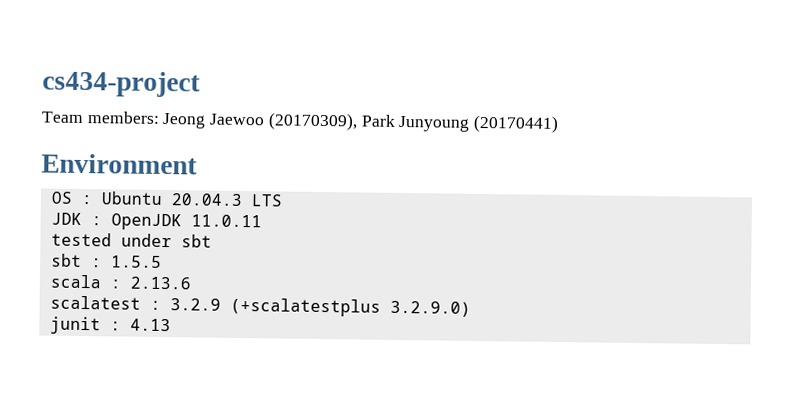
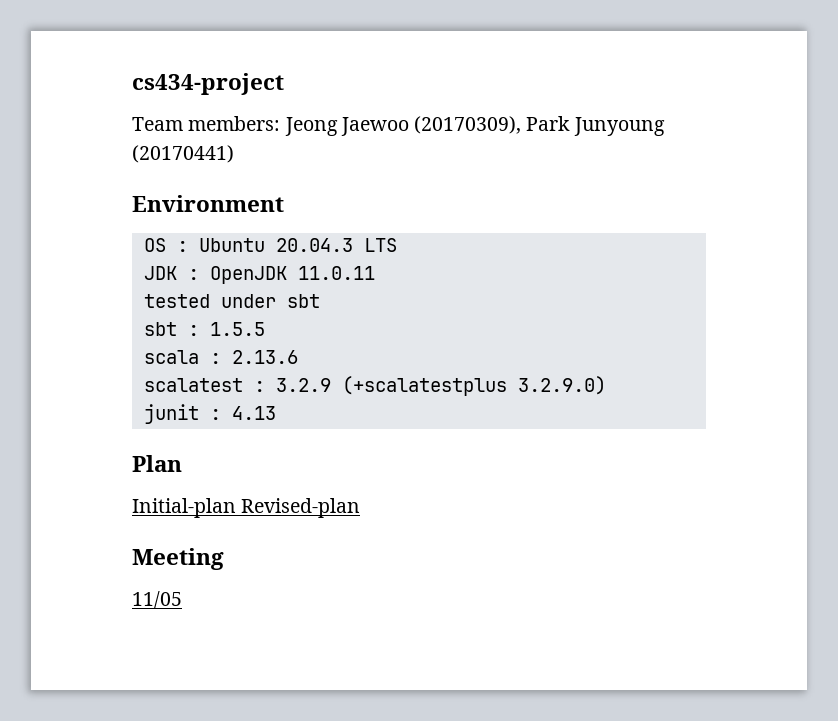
(171, 325) none -> [132,455,182,472] [132,498,361,518] [132,548,224,570] [132,591,182,609] // Plan // Initial-plan Revised-plan // Meeting // 11/05

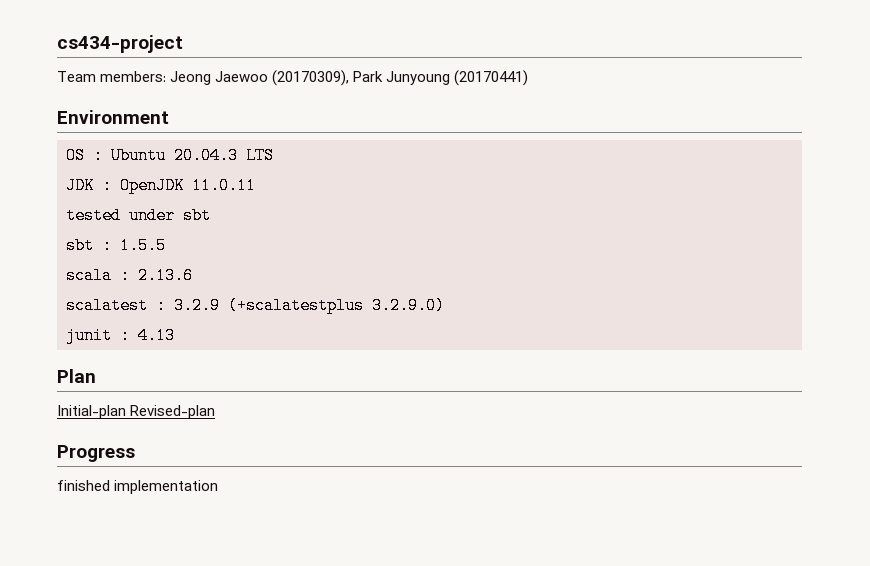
[132,548,224,570] [132,591,182,609] Meeting // 11/05 -> [57,445,135,462] [57,480,219,494] Progress // finished implementation

